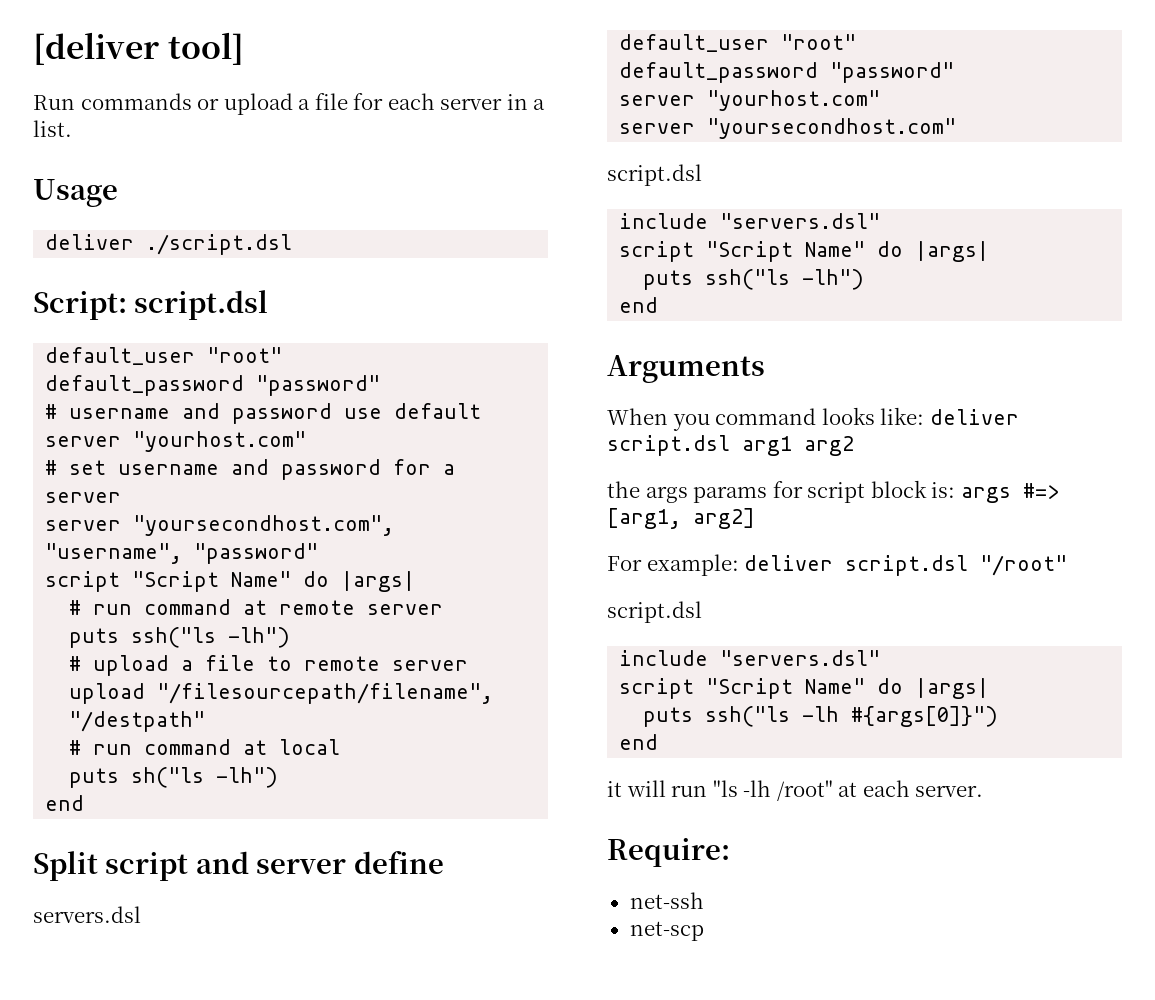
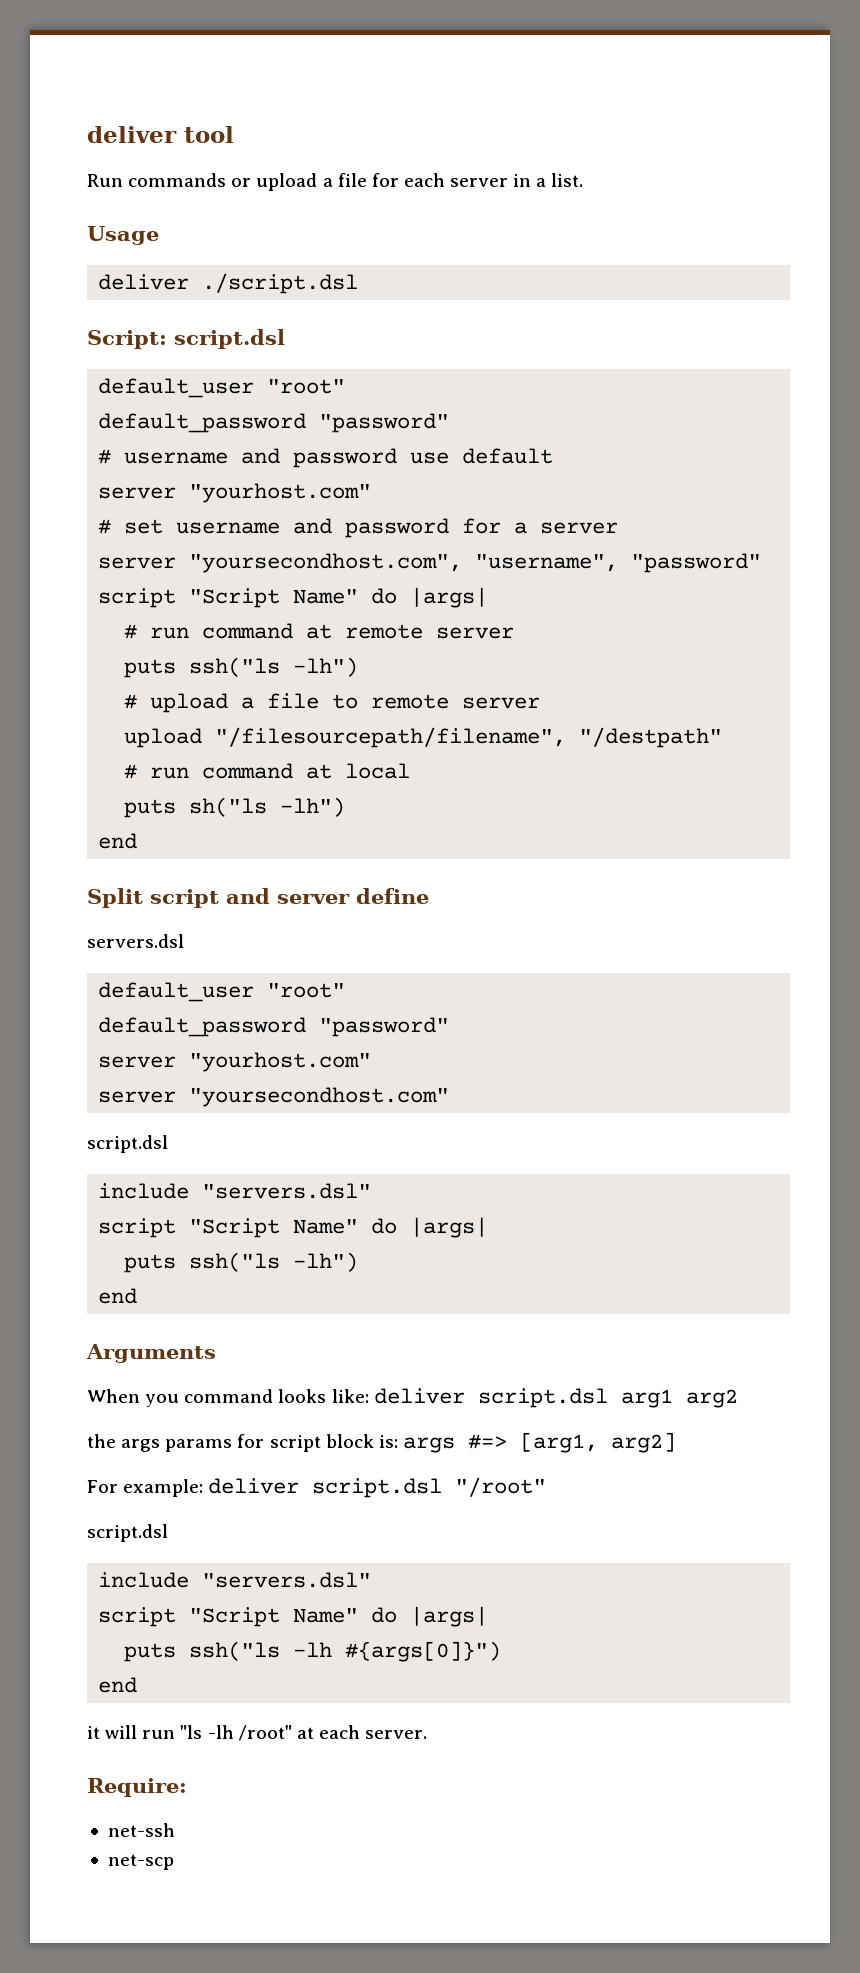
[33,32,244,65] [deliver tool] -> [87,126,234,143] deliver tool

